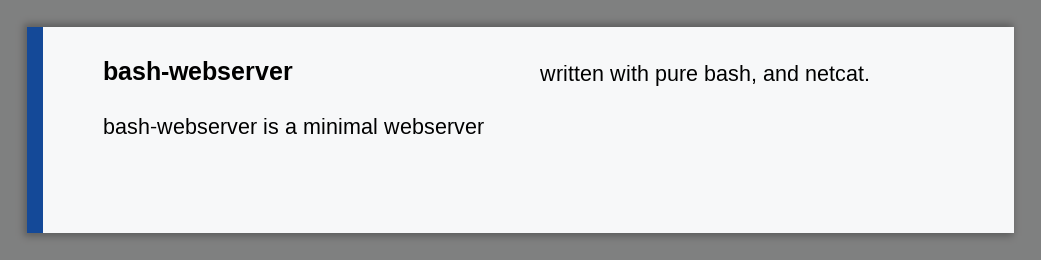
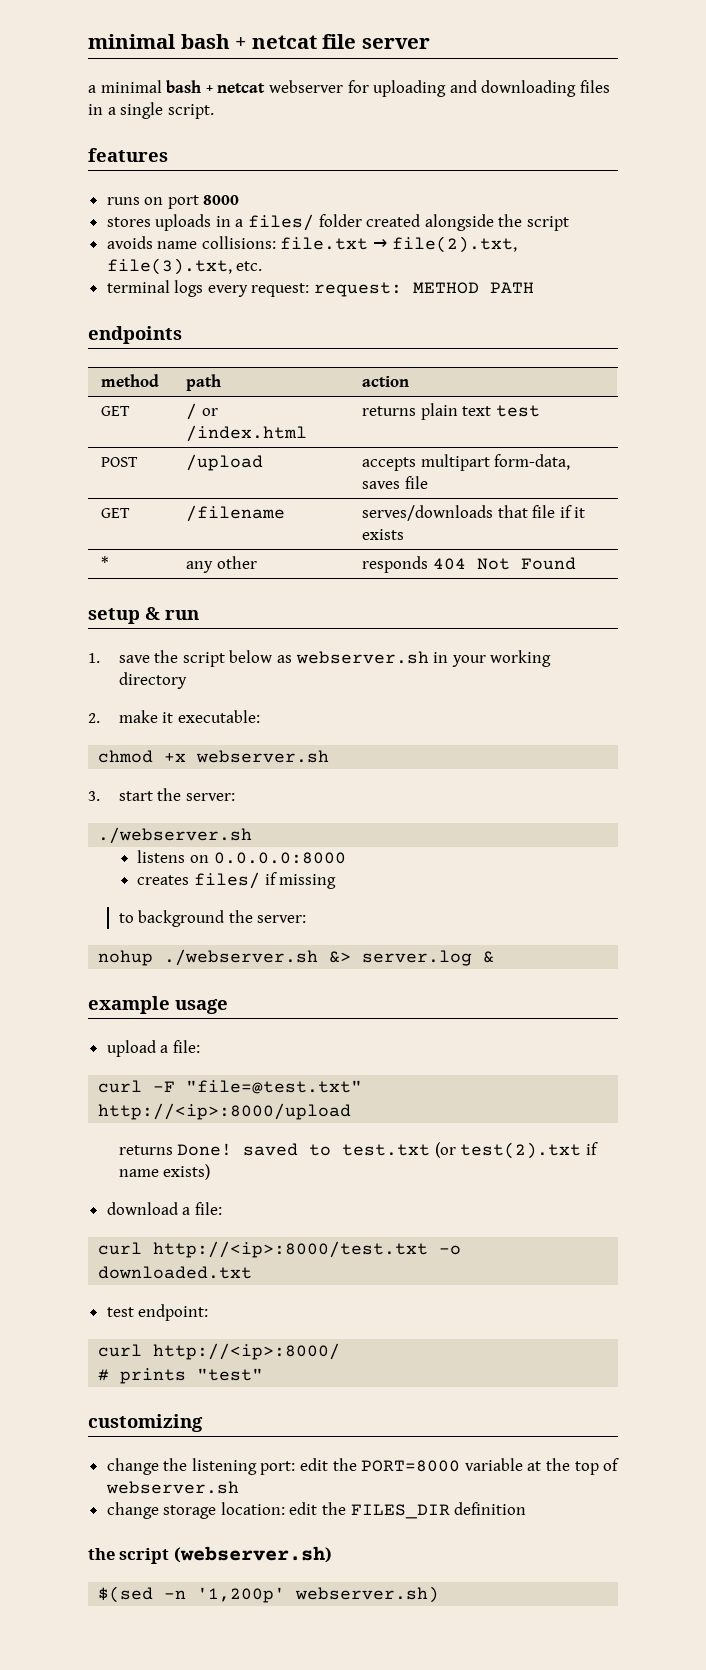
[103,61,293,80] [103,118,484,134] [539,65,870,86] bash-webserver // bash-webserver is a minimal webserver written with pure bash, and netcat. -> [88,34,430,49] [88,80,610,97] [88,102,214,119] [88,148,168,162] [106,195,240,209] [106,214,570,231] [106,236,517,253] [106,258,263,275] [106,280,535,297] [88,326,182,344] [101,374,160,387] [186,374,222,391] [362,376,410,387] [101,406,131,416] [186,403,218,420] [186,425,308,442] [362,403,540,420] [101,457,139,467] [186,454,264,471] [362,454,571,471] [362,476,428,489] [101,508,131,518] [186,505,286,522] [362,505,586,521] [362,529,405,540] [101,556,110,569] [186,556,257,573] [362,556,576,573] [88,607,199,624] [88,650,552,667] [118,672,187,689] [88,710,260,723] [98,750,330,763] [88,788,235,801] [98,827,253,844] [137,850,346,864] [137,872,337,889] [118,910,307,927] [98,949,495,966] [88,996,228,1014] [106,1040,200,1057] [98,1080,363,1094] [98,1103,352,1120] [118,1142,598,1159] [118,1164,211,1180] [106,1202,222,1215] [98,1241,462,1258] [98,1266,253,1279] [106,1304,209,1321] [98,1343,341,1360] [98,1368,264,1384] [88,1414,203,1432] [106,1458,620,1475] [105,1481,239,1494] [106,1502,527,1519] [88,1546,332,1564] [98,1586,440,1603] minimal bash + netcat file server // a minimal bash + netcat webserver for uploading and downloading files in a single script. // features // runs on port 8000 // stores uploads in a files/ folder created alongside the script // avoids name collisions: file.txt → file(2).txt, file(3).txt, etc. // terminal logs every request: request: METHOD PATH // endpoints // method | path | action // GET | / or /index.html | returns plain text test // POST | /upload | accepts multipart form-data, saves file // GET | /filename | serves/downloads that file if it exists // * | any other | responds 404 Not Found // setup & run // 1. save the script below as webserver.sh in your working directory // 2. make it executable: // chmod +x webserver.sh // 3. start the server: // ./webserver.sh // listens on 0.0.0.0:8000 // creates files/ if missing // to background the server: // nohup ./webserver.sh &> server.log & // example usage // upload a file: // curl -F "file=@test.txt" http://<ip>:8000/upload // returns Done! saved to test.txt (or test(2).txt if name exists) // download a file: // curl http://<ip>:8000/test.txt -o downloaded.txt // test endpoint: // curl http://<ip>:8000/ // # prints "test" // customizing // change the listening port: edit the PORT=8000 variable at the top of webserver.sh // change storage location: edit the FILES_DIR definition // the script (webserver.sh) // $(sed -n '1,200p' webserver.sh)

